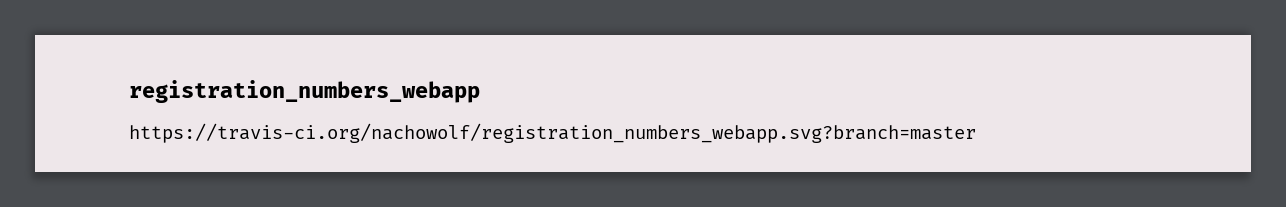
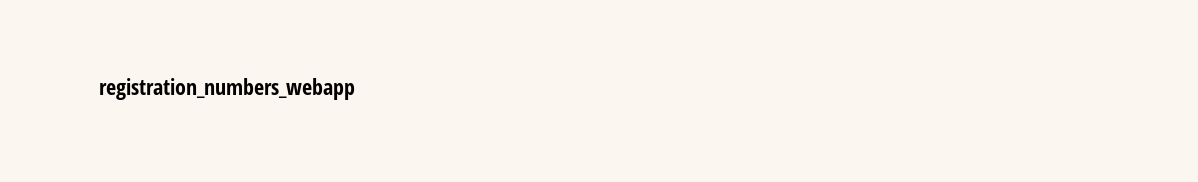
[129,123,976,143] // https://travis-ci.org/nachowolf/registration_numbers_webapp.svg?branch=master -> (355, 89) none

